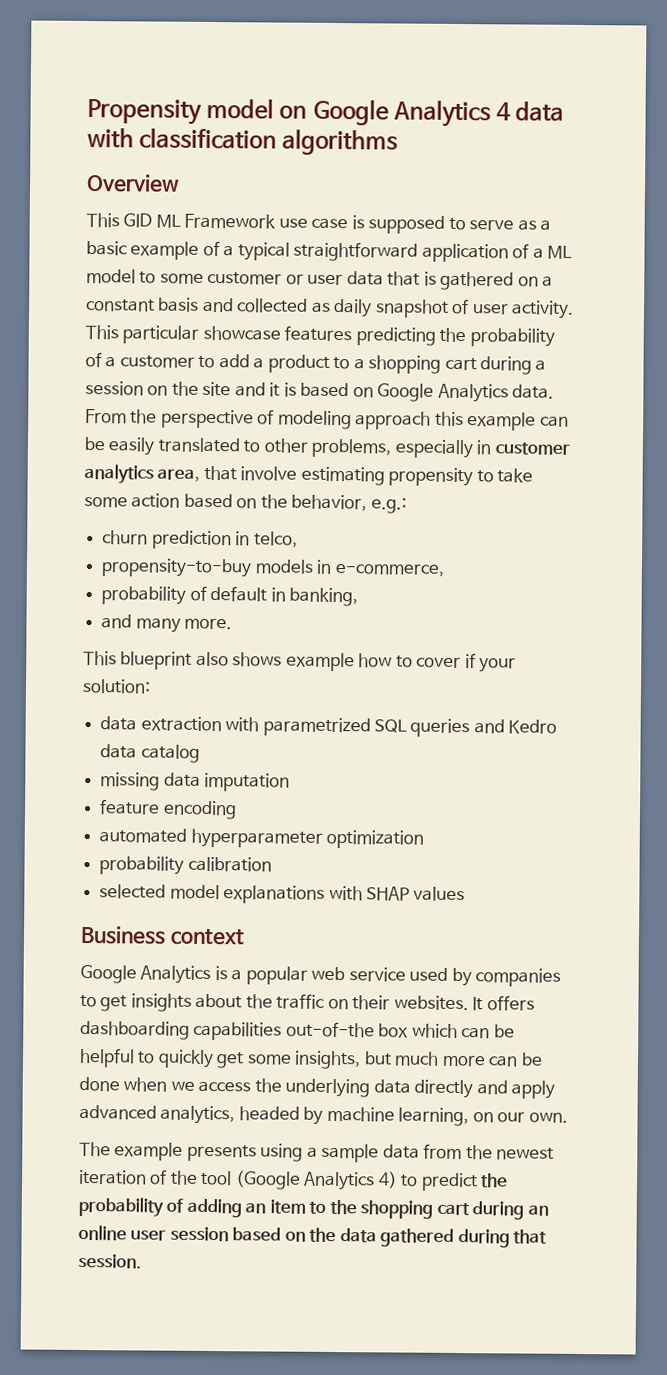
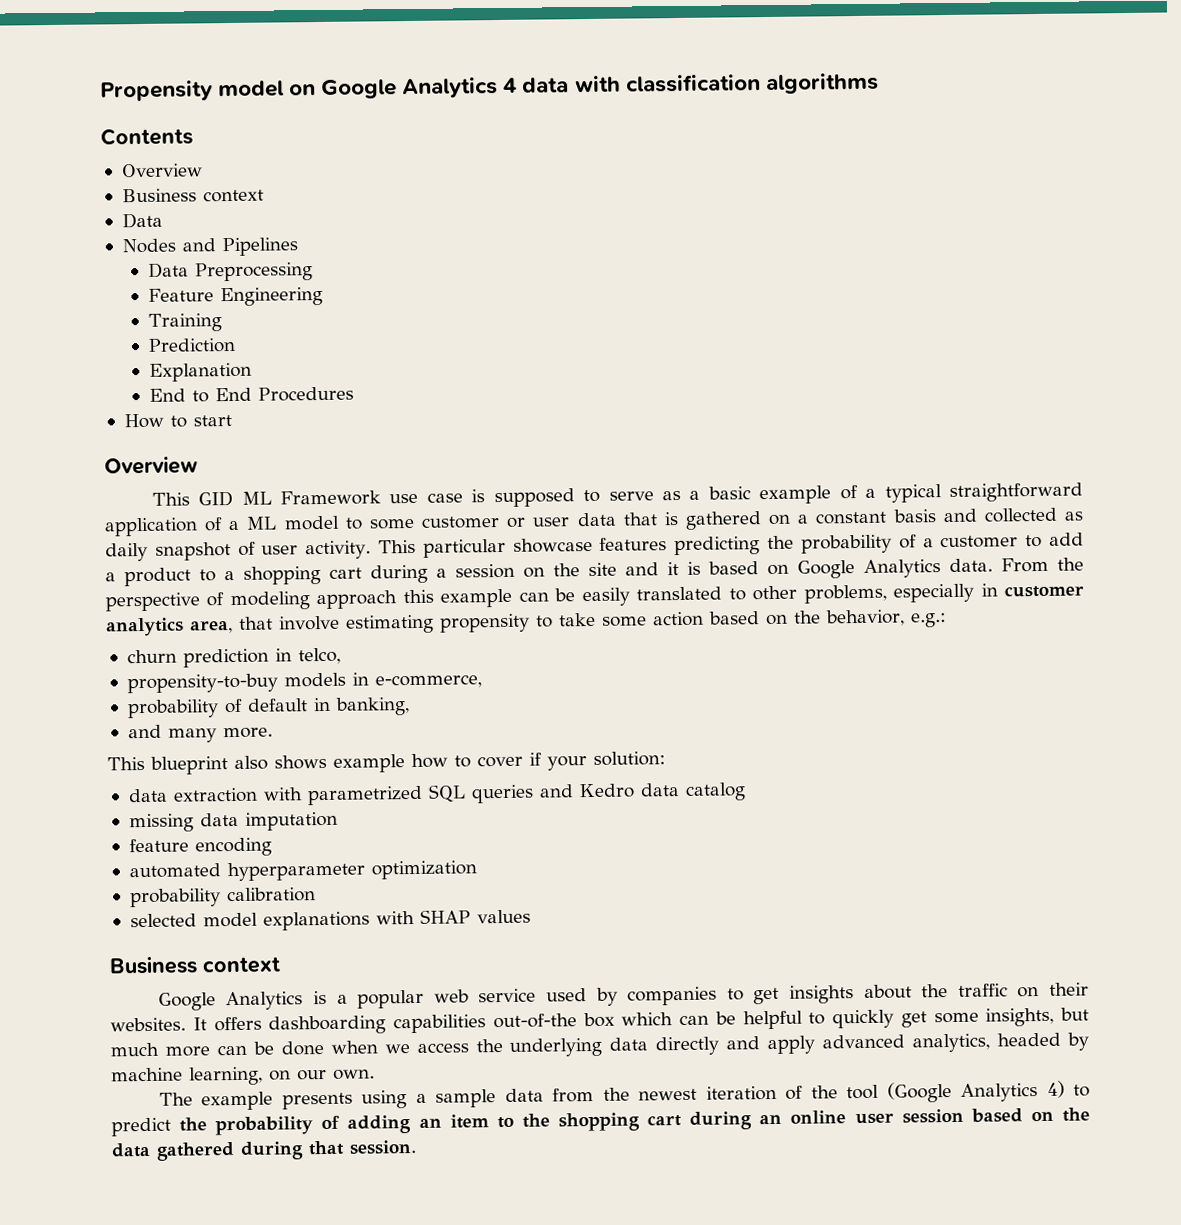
(399, 142) none -> [100,127,193,146] [120,163,203,178] [121,188,264,203] [121,212,163,229] [121,237,298,257] [148,262,314,282] [148,286,324,307] [148,313,223,332] [148,337,237,353] [149,362,253,382] [149,386,355,403] [123,413,232,429] // Contents // Overview // Business context // Data // Nodes and Pipelines // Data Preprocessing // Feature Engineering // Training // Prediction // Explanation // End to End Procedures // How to start

